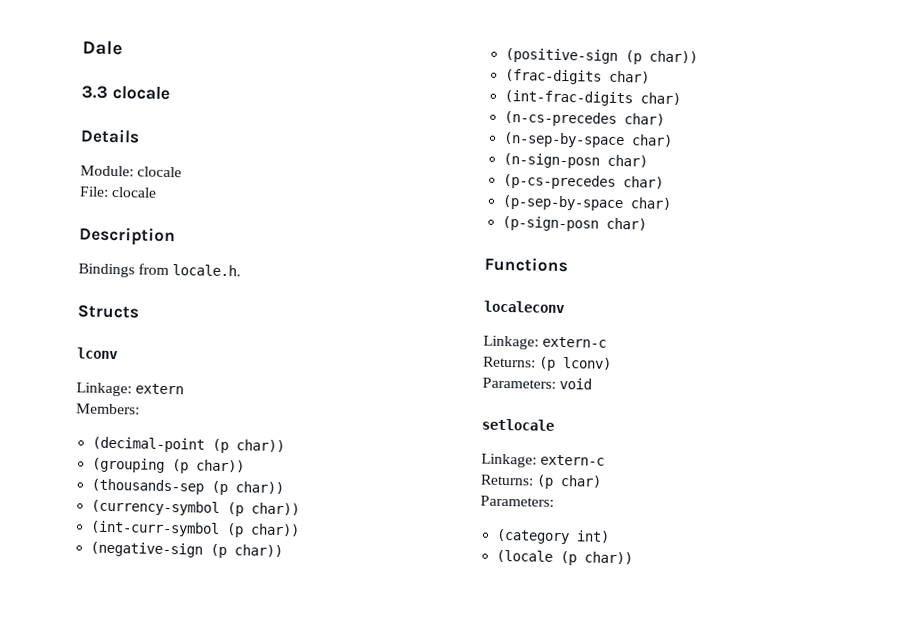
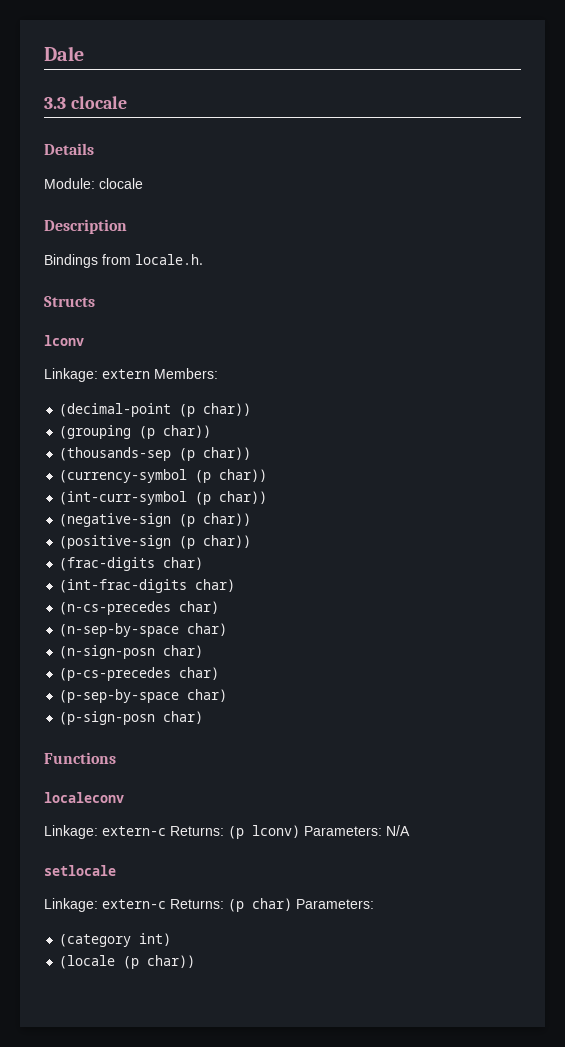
[79,186,158,198] // File: clocale -> (143, 183) none
(185, 389) // -> (150, 374) none
(608, 342) // -> (166, 831) none
[482,377,593,390] // Parameters: void -> [304,825,410,836] Parameters: N/A
(606, 460) // -> (166, 904) none
(603, 481) // -> (292, 904) none

